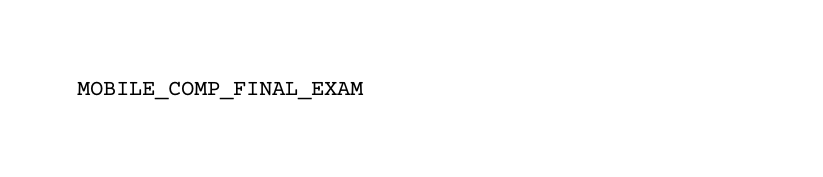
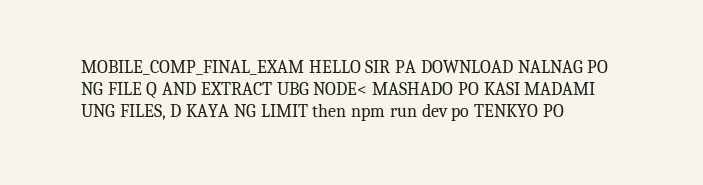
(364, 90) none -> [308,60,609,73] [81,82,596,99] [81,103,564,121] HELLO SIR PA DOWNLOAD NALNAG PO NG FILE Q AND EXTRACT UBG NODE< MASHADO PO KASI MADAMI UNG FILES, D KAYA NG LIMIT then npm run dev po TENKYO PO

